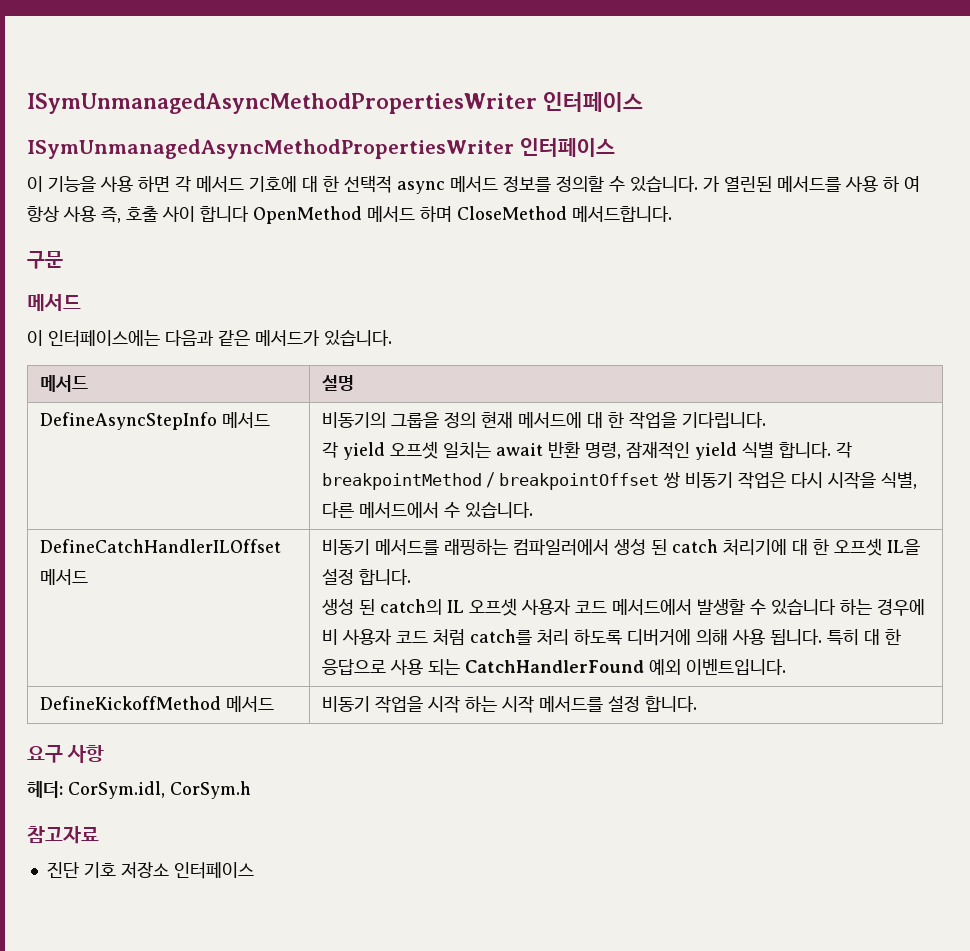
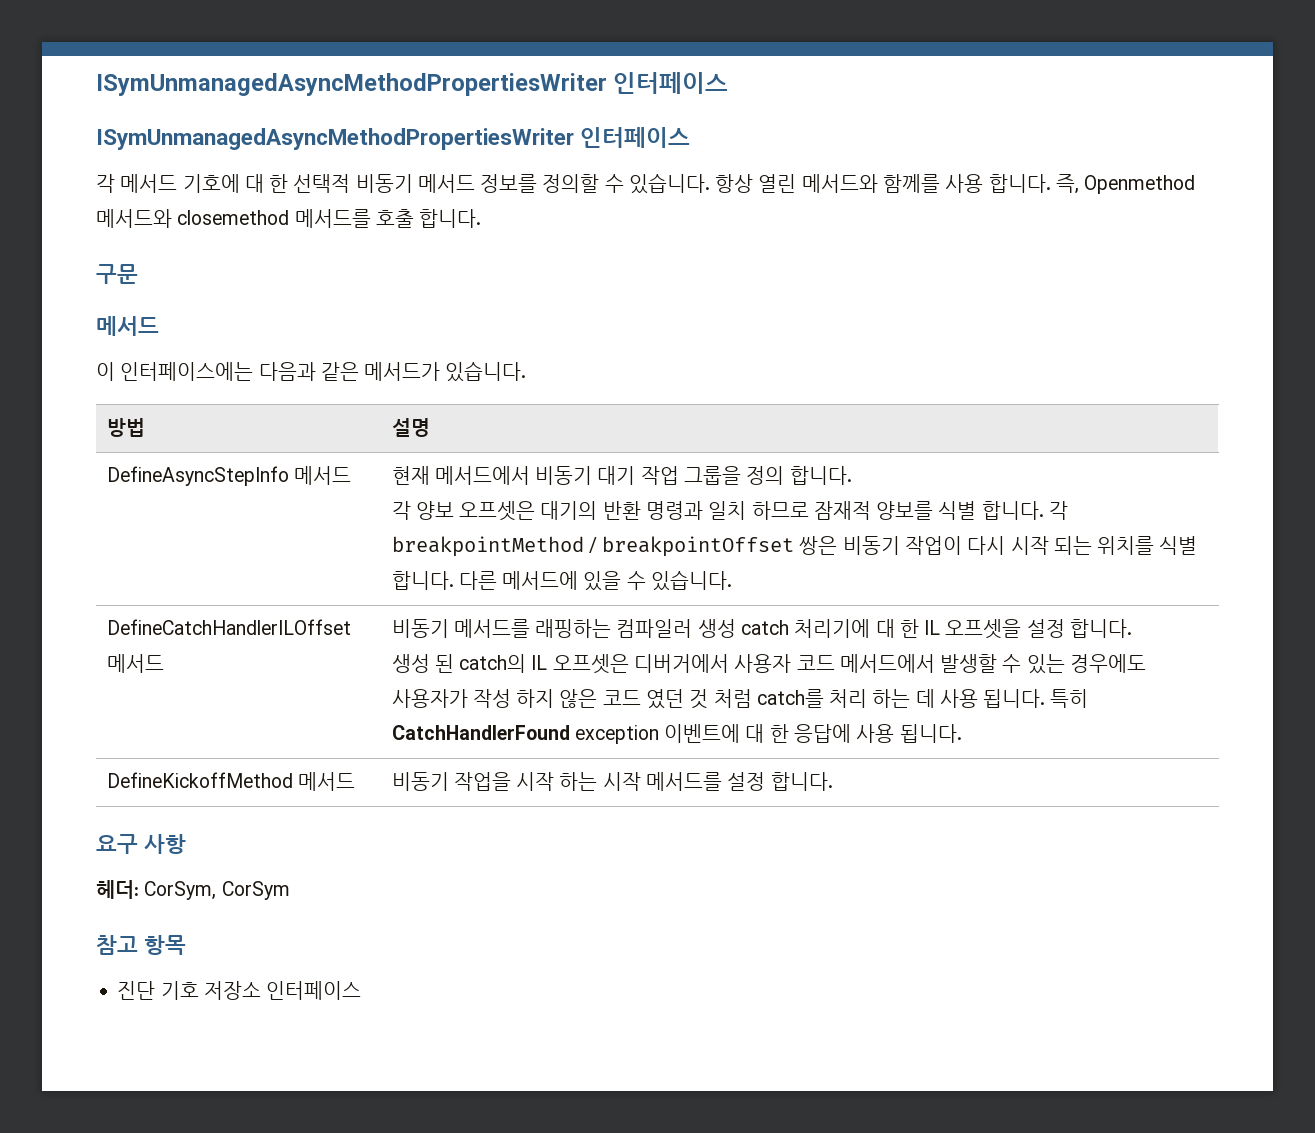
[27,176,170,192] 이 기능을 사용 하면 -> (691, 137) none
[397,181,445,194] async -> [355,174,413,193] 비동기
[703,176,920,192] [27,206,672,224] 가 열린된 메서드를 사용 하 여 항상 사용 즉, 호출 사이 합니다 OpenMethod 메서드 하며 CloseMethod 메서드합니다. -> [715,174,1196,194] [96,209,482,228] 항상 열린 메서드와 함께를 사용 합니다. 즉, Openmethod 메서드와 closemethod 메서드를 호출 합니다.
[40,375,89,392] 메서드 -> [106,418,145,437] 방법
[322,411,767,429] [322,441,738,460] 비동기의 그룹을 정의 현재 메서드에 대 한 작업을 기다립니다. // 각 yield 오프셋 일치는 await 반환 명령, 잠재적인 yield -> [391,466,852,485] [391,501,934,521] 현재 메서드에서 비동기 대기 작업 그룹을 정의 합니다. // 각 양보 오프셋은 대기의 반환 명령과 일치 하므로 잠재적 양보를
[663,471,918,489] [322,502,440,518] 쌍 비동기 작업은 다시 시작을 식별, 다른 메서드에서 -> [799,536,1198,555] [391,571,622,591] 쌍은 비동기 작업이 다시 시작 되는 위치를 식별 합니다. 다른 메서드에 있을
[513,538,668,556] 컴파일러에서 생성 된 -> [616,619,736,638] 컴파일러 생성
[834,538,921,556] 오프셋 IL을 -> [924,619,1022,639] IL 오프셋을
[469,598,518,616] 오프셋 -> [552,654,729,674] 오프셋은 디버거에서
[771,599,926,616] [322,629,902,646] [322,659,787,675] 있습니다 하는 경우에 비 사용자 코드 처럼 catch를 처리 하도록 디버거에 의해 사용 됩니다. 특히 대 한 응답으로 사용 되는 CatchHandlerFound 예외 이벤트입니다. -> [1026,654,1146,674] [391,689,1089,709] [391,724,962,744] 있는 경우에도 사용자가 작성 하지 않은 코드 였던 것 처럼 catch를 처리 하는 데 사용 됩니다. 특히 CatchHandlerFound exception 이벤트에 대 한 응답에 사용 됩니다.
[68,781,251,799] [27,826,99,844] CorSym.idl, CorSym.h // 참고자료 -> [144,881,290,900] [96,935,186,955] CorSym, CorSym // 참고 항목

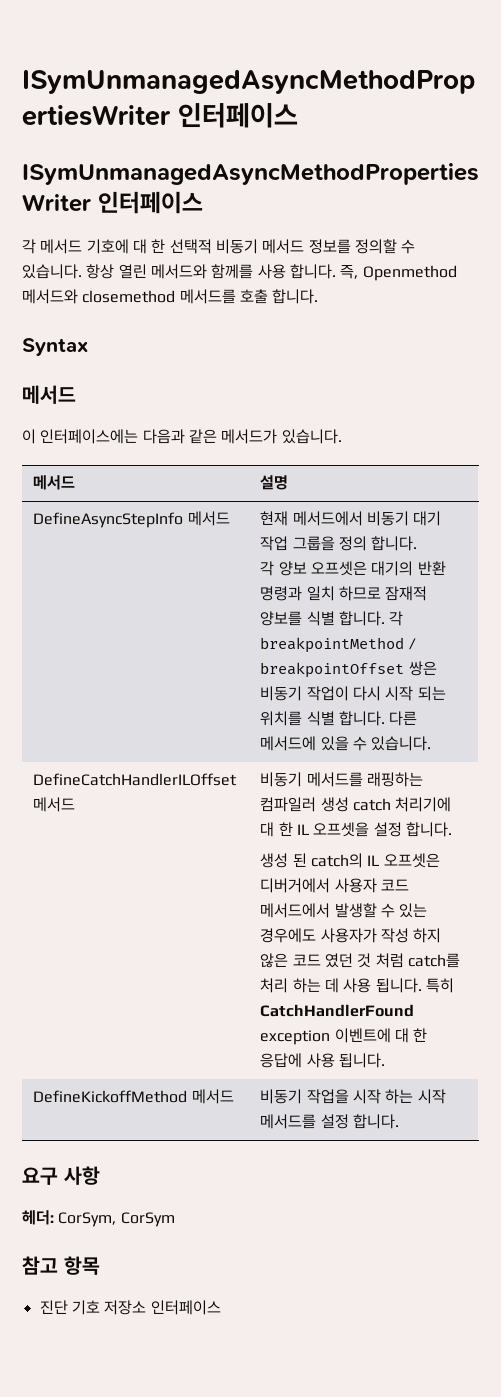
[96,264,138,284] 구문 -> [22,338,88,356] Syntax
[106,418,145,437] 방법 -> [33,475,76,490] 메서드

